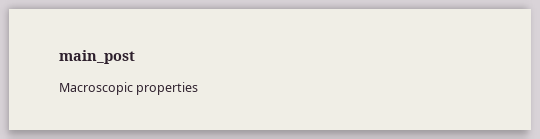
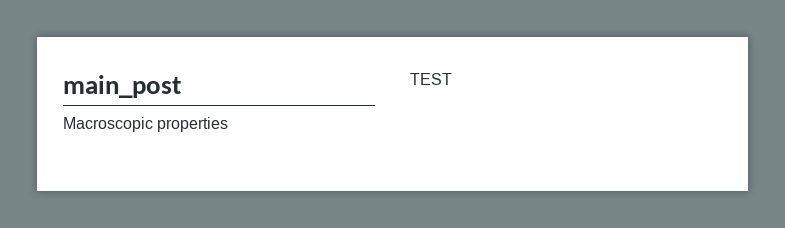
(199, 88) none -> [410,73,452,85] // TEST

